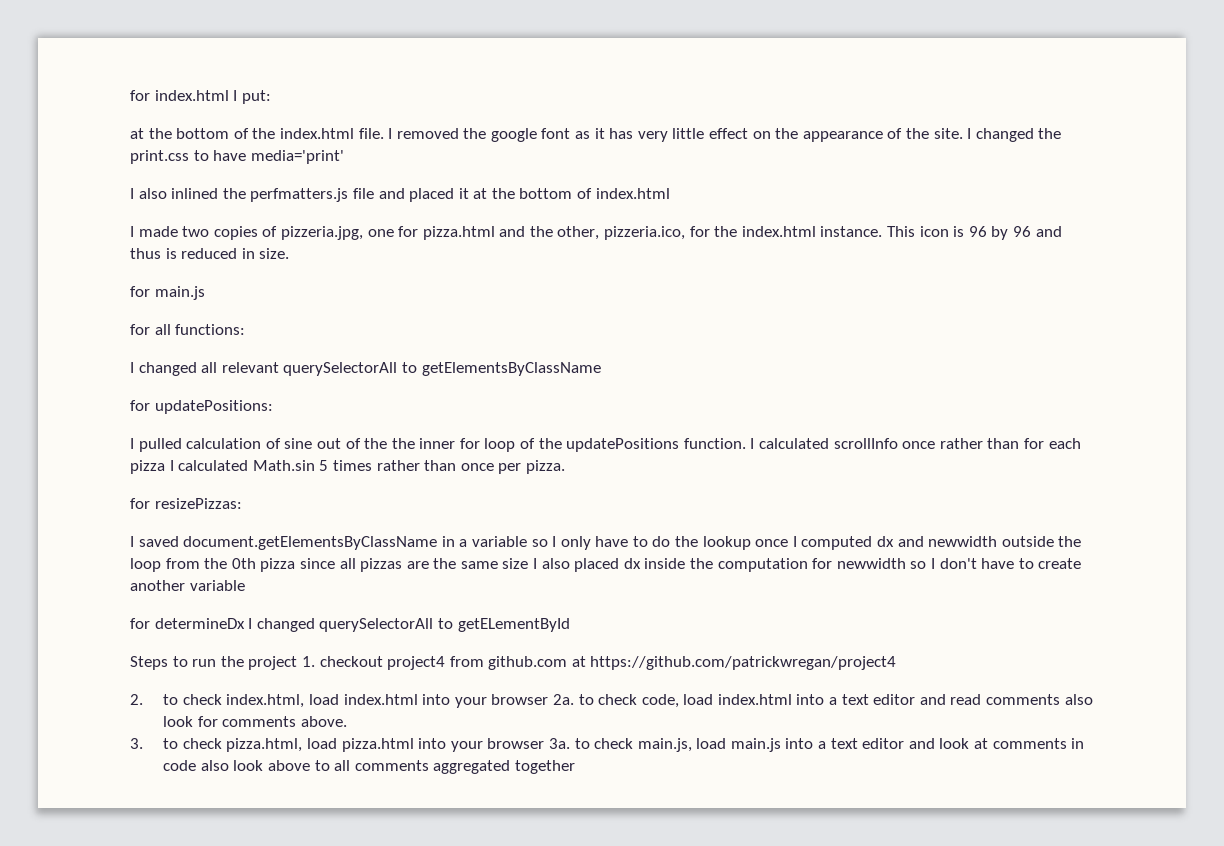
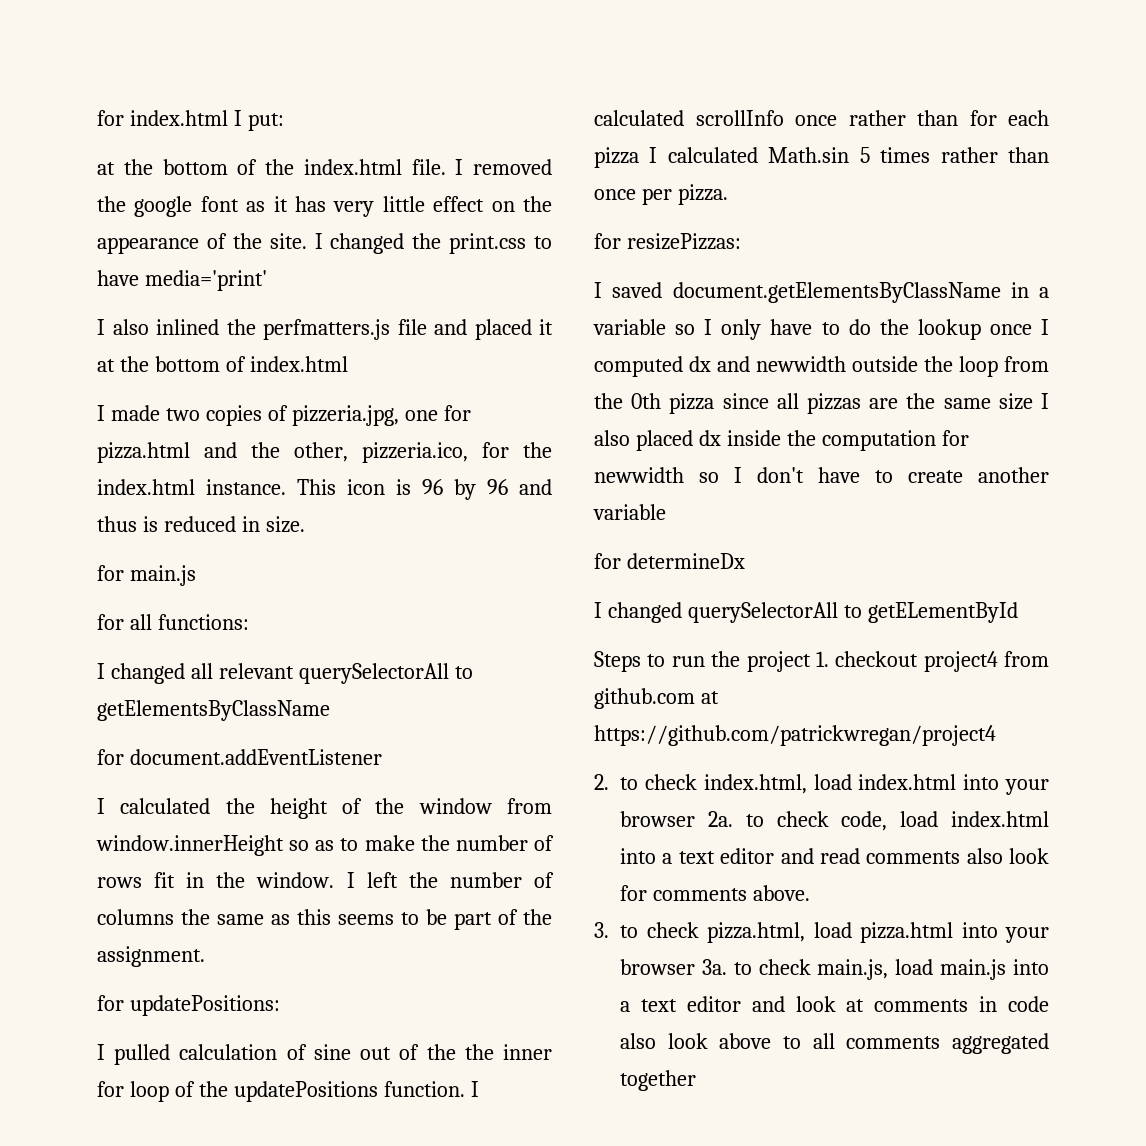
(601, 369) none -> [97,749,382,765] [97,798,552,819] [96,835,555,856] [97,872,554,888] [97,909,552,930] [97,946,205,967] // for document.addEventListener // I calculated the height of the window from window.innerHeight so as to make the number of rows fit in the window. I left the number of columns the same as this seems to be part of the assignment.
(245, 623) none -> (745, 561) //

